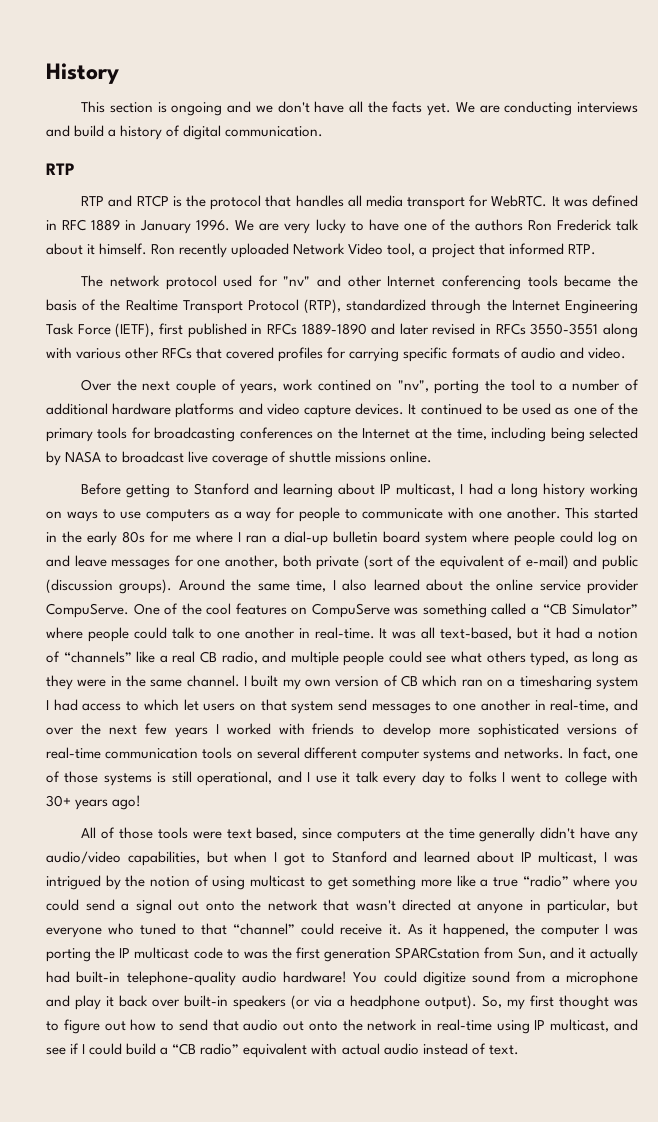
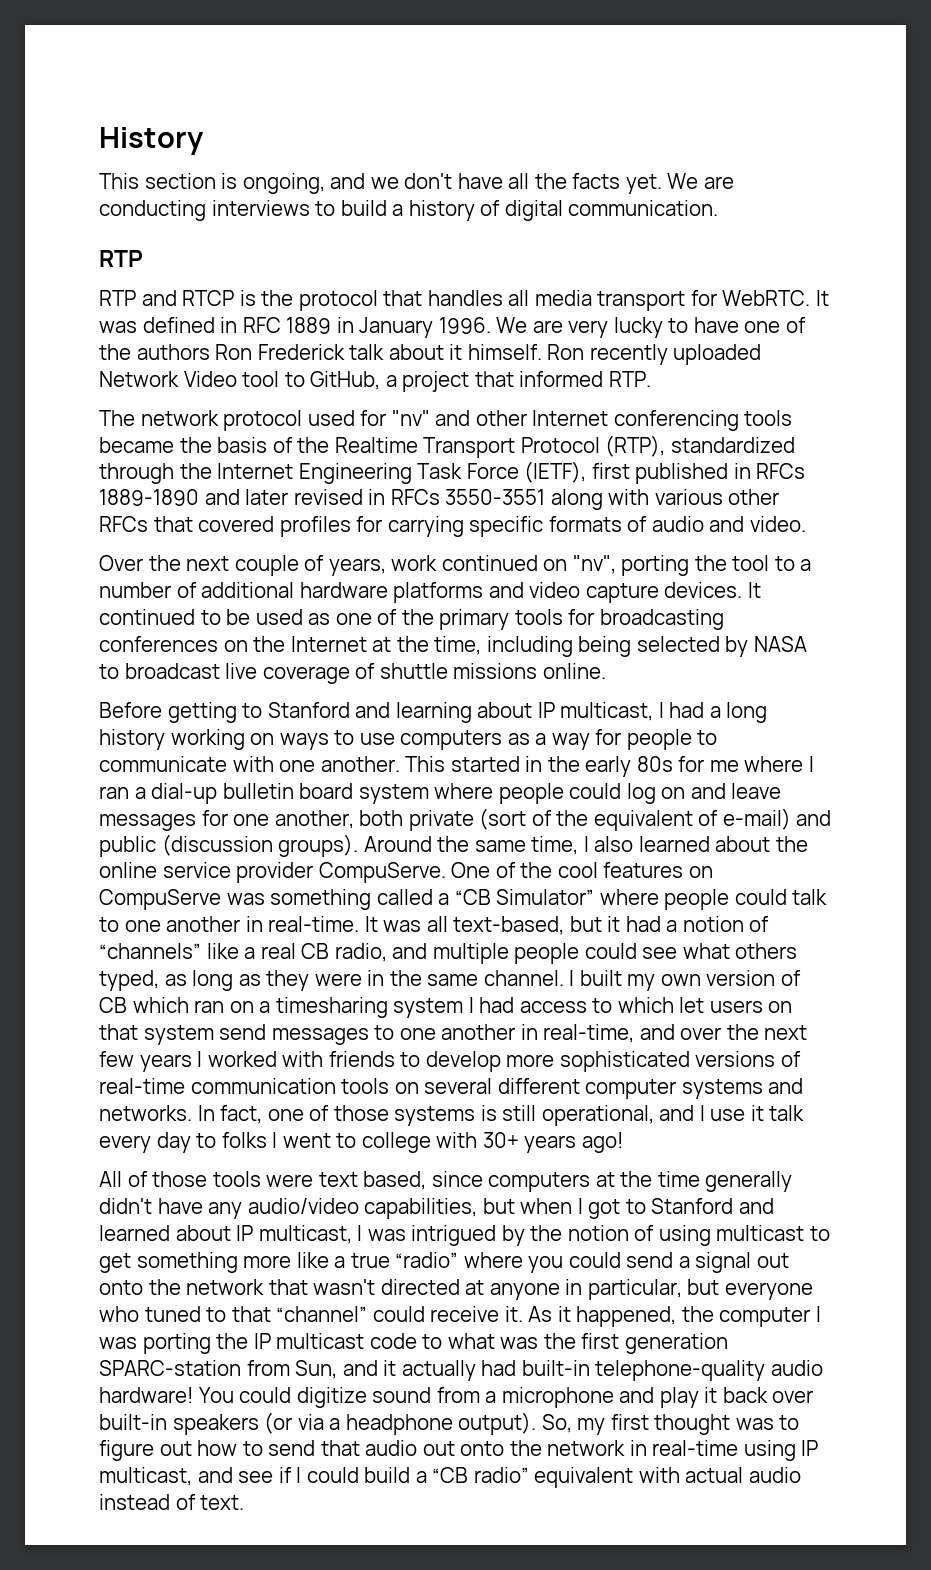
[171,102,223,116] ongoing -> [242,173,325,194] ongoing,
[46,125,70,137] and -> [315,201,336,216] to
[387,243,416,256] tool, -> [242,371,381,390] tool to GitHub,
[317,379,371,391] contined -> [441,555,538,571] continued
(240, 954) none -> [447,1333,495,1349] what
[395,947,481,959] SPARCstation -> [99,1360,241,1376] SPARC-station

